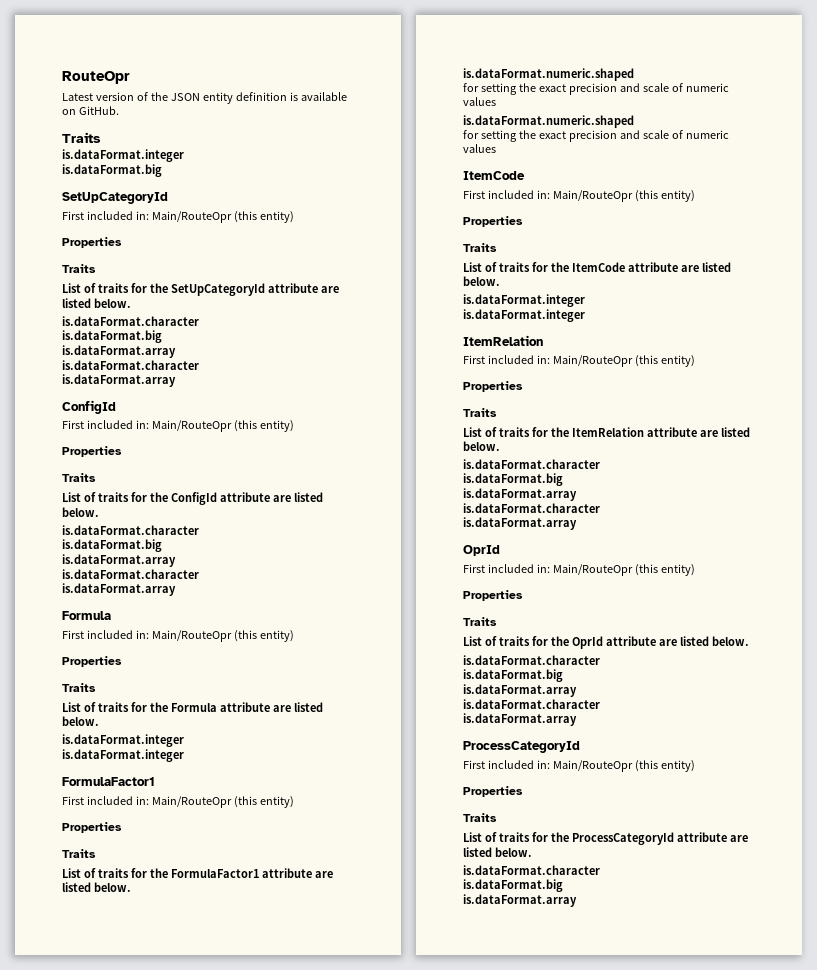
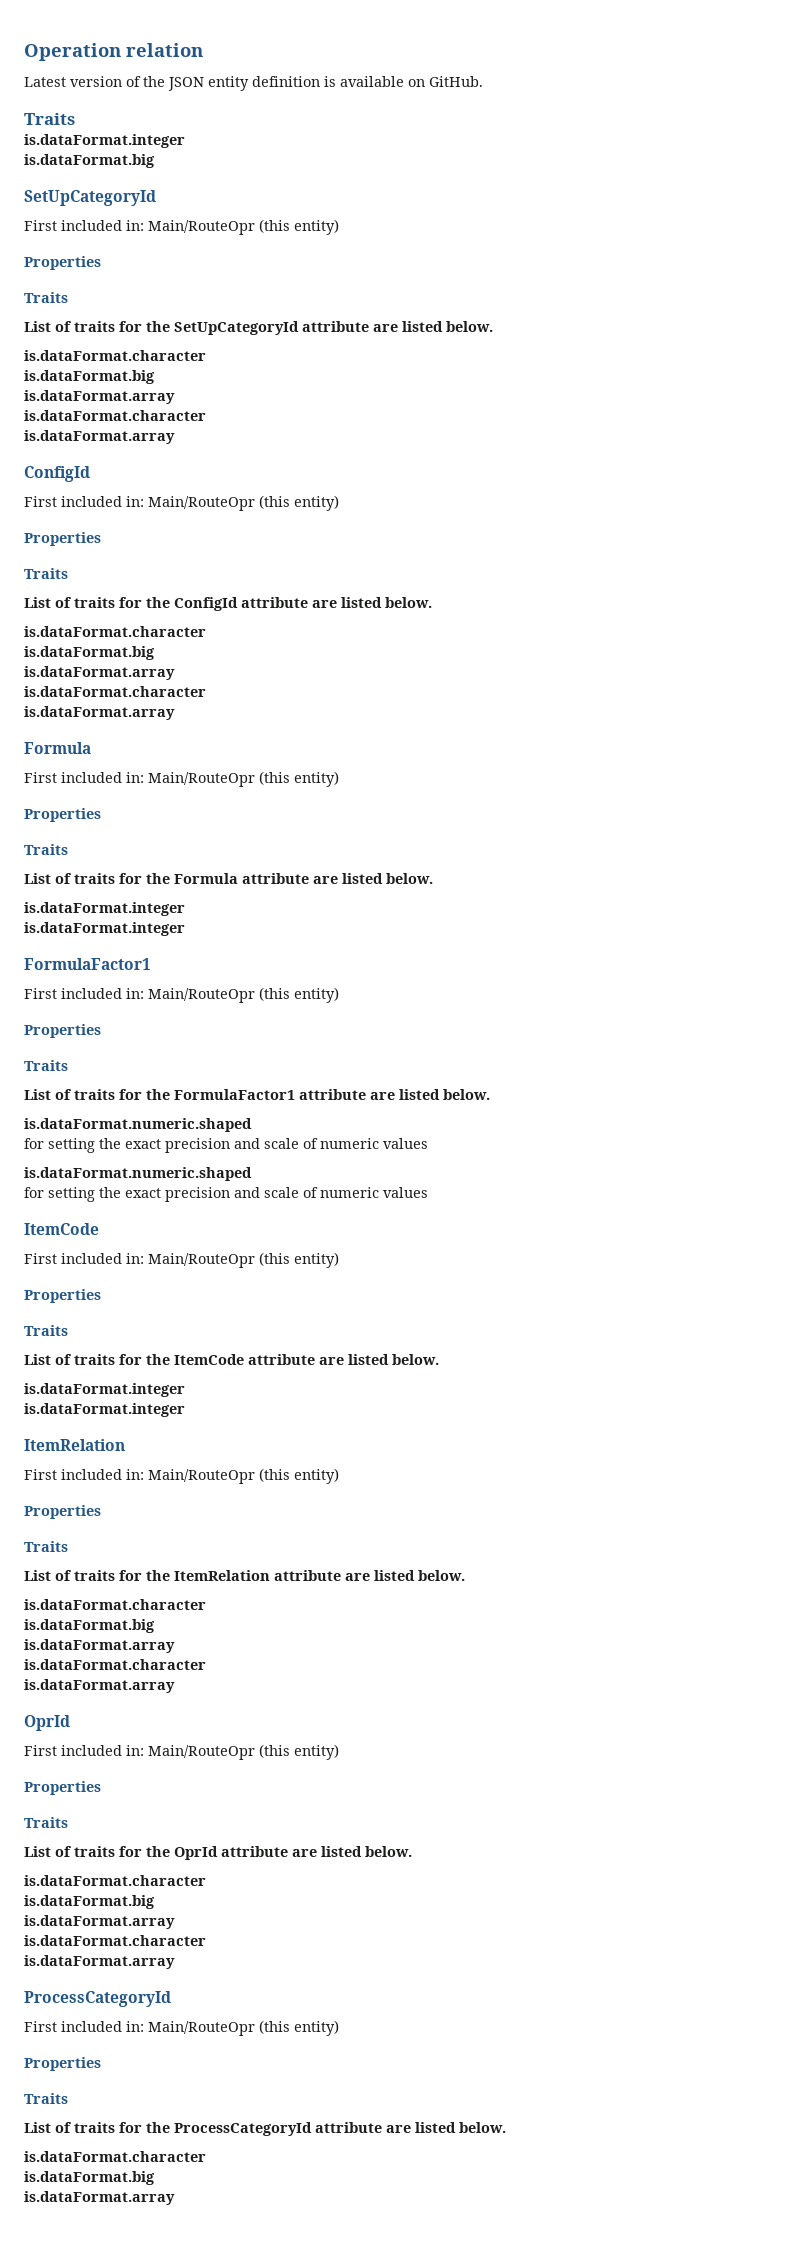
[62,71,130,84] RouteOpr -> [24,43,203,61] Operation relation

